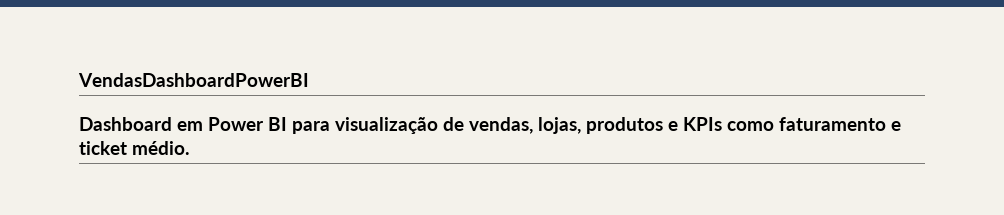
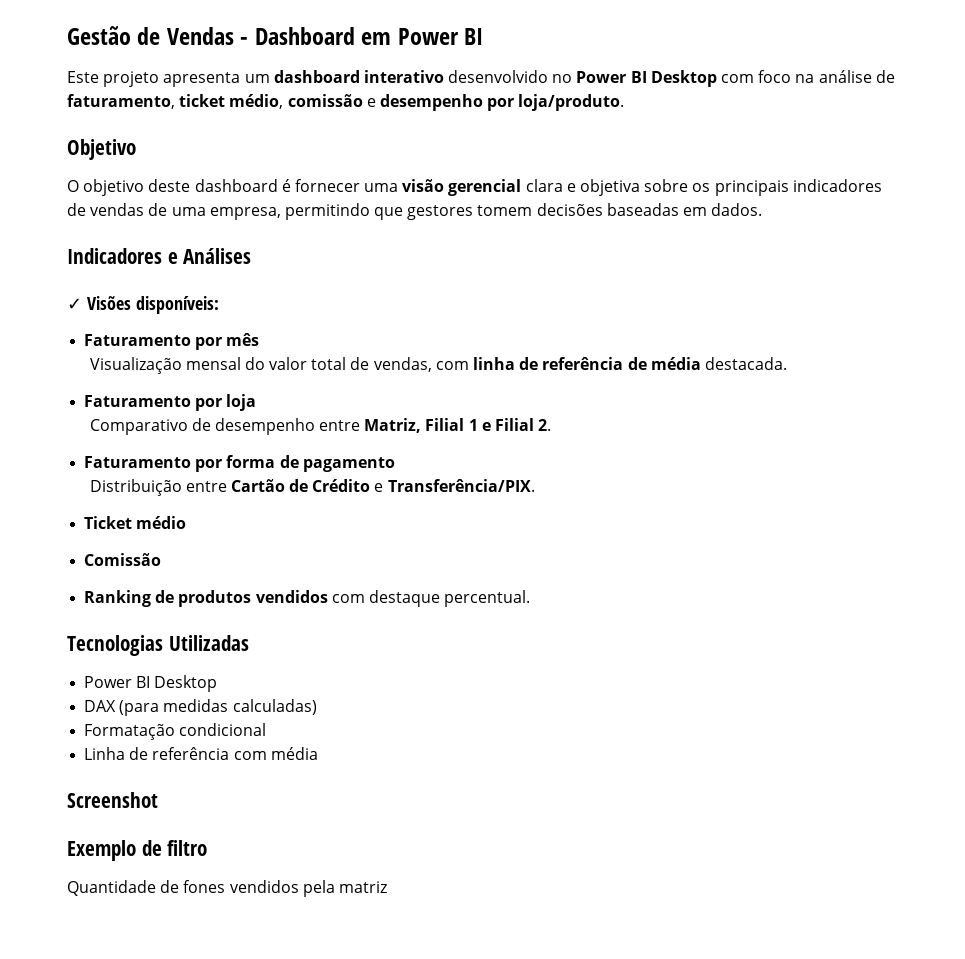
[78,73,309,87] VendasDashboardPowerBI // -> [67,26,249,45] Gestão de Vendas -
[292,117,901,134] [79,141,190,155] para visualização de vendas, lojas, produtos e KPIs como faturamento e ticket médio. -> [67,70,895,87] [67,94,625,111] [67,139,136,160] [67,179,882,196] [67,203,763,220] [67,248,252,264] [67,296,219,314] [84,333,260,350] [89,357,787,374] [84,394,257,411] [89,418,552,435] [84,455,395,472] [89,479,535,496] [84,516,187,529] [84,553,162,566] [84,590,531,607] [67,635,249,656] [84,675,218,692] [84,699,317,716] [84,723,267,740] [84,747,318,760] [67,792,158,808] [67,840,208,861] [67,880,387,897] // Este projeto apresenta um dashboard interativo desenvolvido no Power BI Desktop com foco na análise de faturamento, ticket médio, comissão e desempenho por loja/produto. // Objetivo // O objetivo deste dashboard é fornecer uma visão gerencial clara e objetiva sobre os principais indicadores de vendas de uma empresa, permitindo que gestores tomem decisões baseadas em dados. // Indicadores e Análises // ✓ Visões disponíveis: // Faturamento por mês // Visualização mensal do valor total de vendas, com linha de referência de média destacada. // Faturamento por loja // Comparativo de desempenho entre Matriz, Filial 1 e Filial 2. // Faturamento por forma de pagamento // Distribuição entre Cartão de Crédito e Transferência/PIX. // Ticket médio // Comissão // Ranking de produtos vendidos com destaque percentual. // Tecnologias Utilizadas // Power BI Desktop // DAX (para medidas calculadas) // Formatação condicional // Linha de referência com média // Screenshot // Exemplo de filtro // Quantidade de fones vendidos pela matriz

